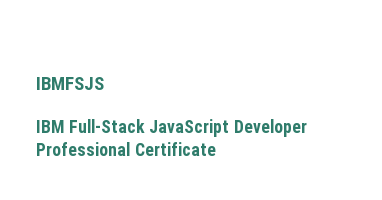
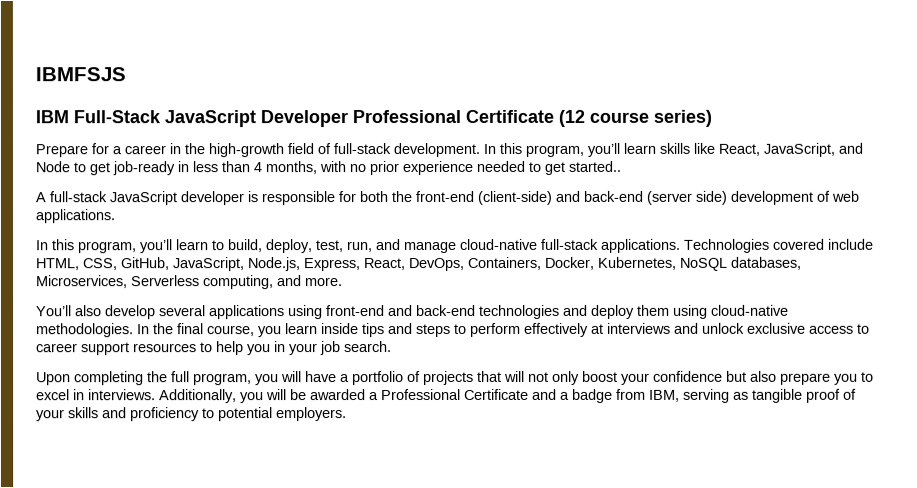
(216, 149) none -> [558,109,712,127] [35,142,863,158] [35,160,621,176] [35,190,859,206] [35,209,115,224] [35,238,874,254] [36,256,802,272] [36,275,343,290] [36,304,789,320] [36,322,870,338] [36,341,392,356] [36,370,874,386] [36,388,857,404] [36,407,347,422] (12 course series) // Prepare for a career in the high-growth field of full-stack development. In this program, you’ll learn skills like React, JavaScript, and Node to get job-ready in less than 4 months, with no prior experience needed to get started.. // A full-stack JavaScript developer is responsible for both the front-end (client-side) and back-end (server side) development of web applications. // In this program, you’ll learn to build, deploy, test, run, and manage cloud-native full-stack applications. Technologies covered include HTML, CSS, GitHub, JavaScript, Node.js, Express, React, DevOps, Containers, Docker, Kubernetes, NoSQL databases, Microservices, Serverless computing, and more. // You’ll also develop several applications using front-end and back-end technologies and deploy them using cloud-native methodologies. In the final course, you learn inside tips and steps to perform effectively at interviews and unlock exclusive access to career support resources to help you in your job search. // Upon completing the full program, you will have a portfolio of projects that will not only boost your confidence but also prepare you to excel in interviews. Additionally, you will be awarded a Professional Certificate and a badge from IBM, serving as tangible proof of your skills and proficiency to potential employers.

